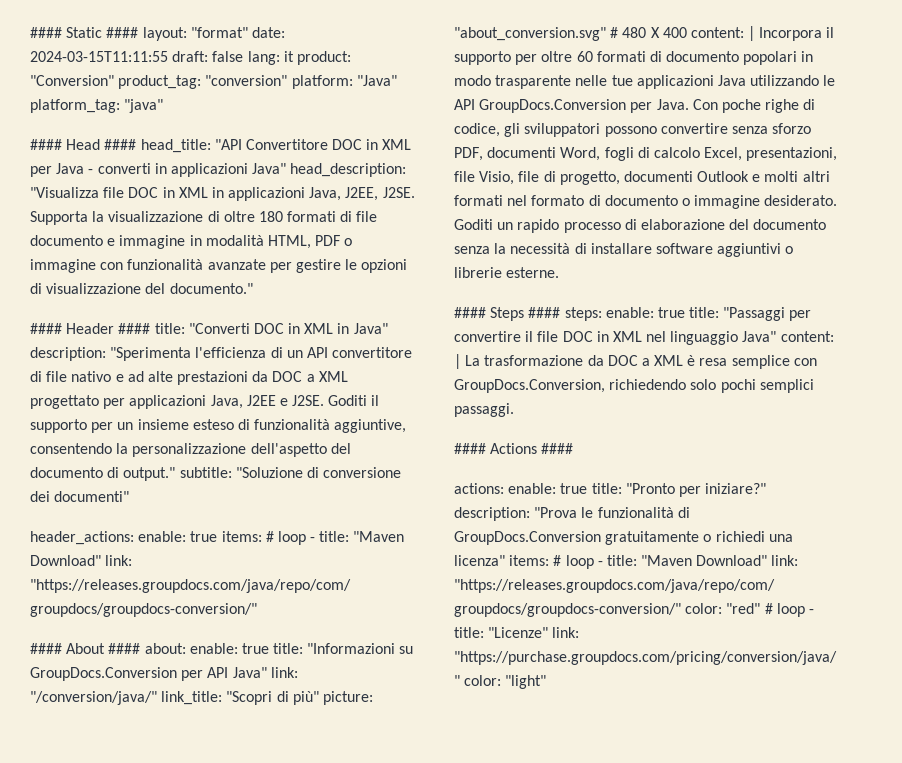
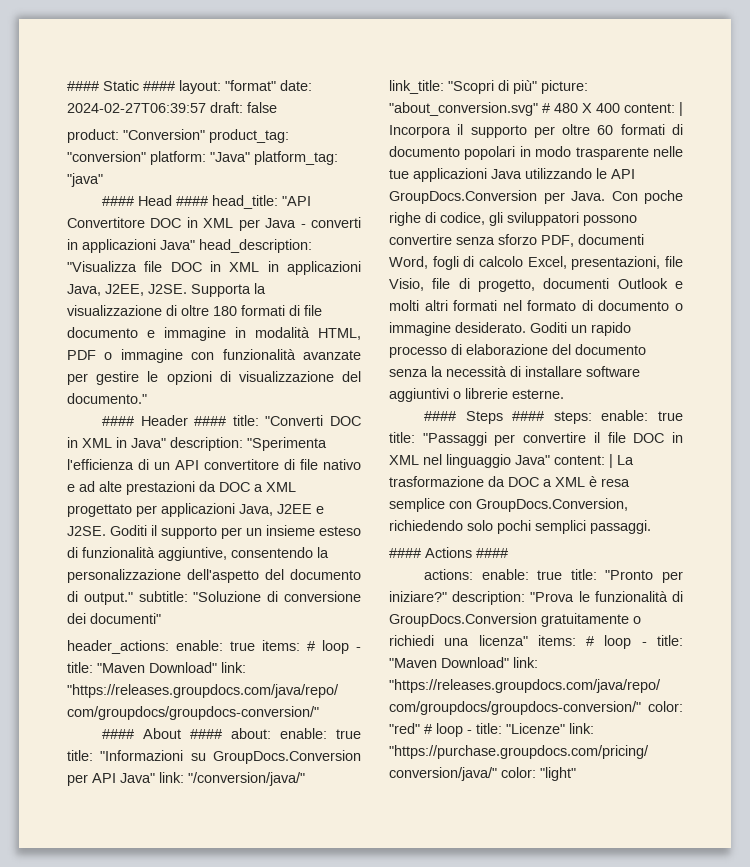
[30,51,168,62] 2024-03-15T11:11:55 -> [67,103,206,113] 2024-02-27T06:39:57
[247,51,294,65] lang: it -> (277, 107) //

